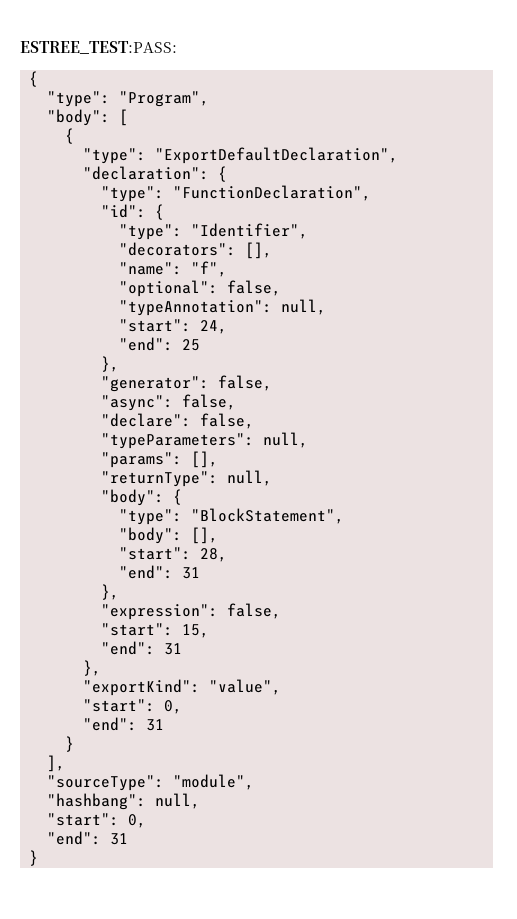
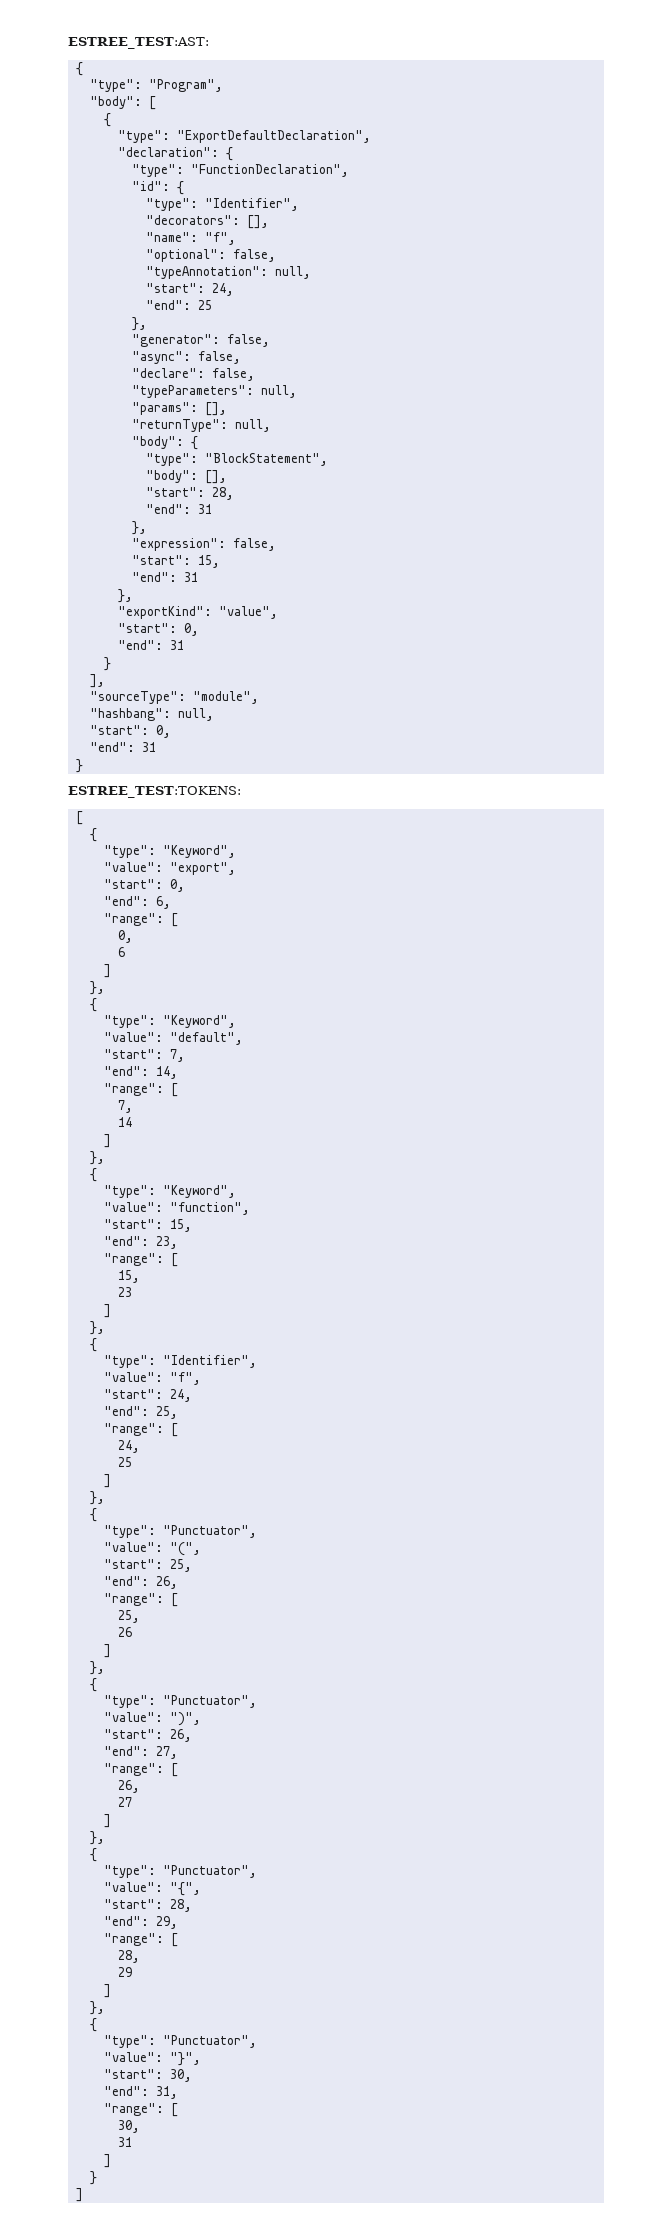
[20,41,177,54] ESTREE_TEST:PASS: -> [68,37,209,49] ESTREE_TEST:AST:
(38, 858) none -> [68,786,241,798] [75,811,83,825] [89,828,97,842] [103,845,236,858] [103,862,236,875] [103,879,185,892] [103,896,171,909] [103,913,178,927] [117,930,133,943] [117,947,125,957] [103,964,111,978] [89,981,105,995] [89,998,97,1012] [103,1015,236,1028] [103,1032,243,1045] [103,1049,185,1062] [103,1066,178,1079] [103,1083,178,1097] [117,1100,133,1113] [117,1117,132,1127] [103,1134,111,1148] [89,1151,105,1165] [89,1168,97,1182] [103,1185,236,1198] [103,1202,250,1215] [103,1219,192,1232] [103,1236,178,1249] [103,1253,178,1267] [117,1270,140,1283] [117,1287,132,1297] [103,1304,111,1318] [89,1321,105,1335] [89,1338,97,1352] [103,1355,257,1368] [103,1372,201,1385] [103,1389,192,1402] [103,1406,178,1419] [103,1423,178,1437] [117,1440,140,1453] [117,1457,132,1467] [103,1474,111,1488] [89,1491,105,1505] [89,1508,97,1522] [103,1525,257,1538] [103,1542,201,1556] [103,1559,192,1572] [103,1576,178,1589] [103,1593,178,1607] [117,1610,140,1623] [117,1627,132,1637] [103,1644,111,1658] [89,1661,105,1675] [89,1678,97,1692] [103,1695,257,1708] [103,1712,201,1726] [103,1729,192,1742] [103,1746,178,1759] [103,1763,178,1777] [117,1780,140,1793] [117,1797,132,1807] [103,1814,111,1828] [89,1831,105,1845] [89,1848,97,1862] [103,1865,257,1878] [103,1882,201,1896] [103,1899,192,1912] [103,1916,178,1929] [103,1933,178,1947] [117,1950,140,1963] [117,1967,132,1977] [103,1984,111,1998] [89,2001,105,2015] [89,2018,97,2032] [103,2035,257,2048] [103,2052,201,2066] [103,2069,192,2082] [103,2086,178,2099] [103,2103,178,2117] [117,2120,140,2133] [117,2137,132,2147] [103,2154,111,2168] [89,2171,97,2185] [75,2188,83,2202] // ESTREE_TEST:TOKENS: // [ // { // "type": "Keyword", // "value": "export", // "start": 0, // "end": 6, // "range": [ // 0, // 6 // ] // }, // { // "type": "Keyword", // "value": "default", // "start": 7, // "end": 14, // "range": [ // 7, // 14 // ] // }, // { // "type": "Keyword", // "value": "function", // "start": 15, // "end": 23, // "range": [ // 15, // 23 // ] // }, // { // "type": "Identifier", // "value": "f", // "start": 24, // "end": 25, // "range": [ // 24, // 25 // ] // }, // { // "type": "Punctuator", // "value": "(", // "start": 25, // "end": 26, // "range": [ // 25, // 26 // ] // }, // { // "type": "Punctuator", // "value": ")", // "start": 26, // "end": 27, // "range": [ // 26, // 27 // ] // }, // { // "type": "Punctuator", // "value": "{", // "start": 28, // "end": 29, // "range": [ // 28, // 29 // ] // }, // { // "type": "Punctuator", // "value": "}", // "start": 30, // "end": 31, // "range": [ // 30, // 31 // ] // } // ]

